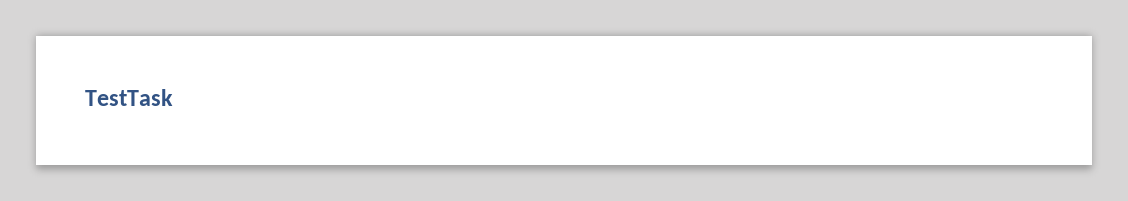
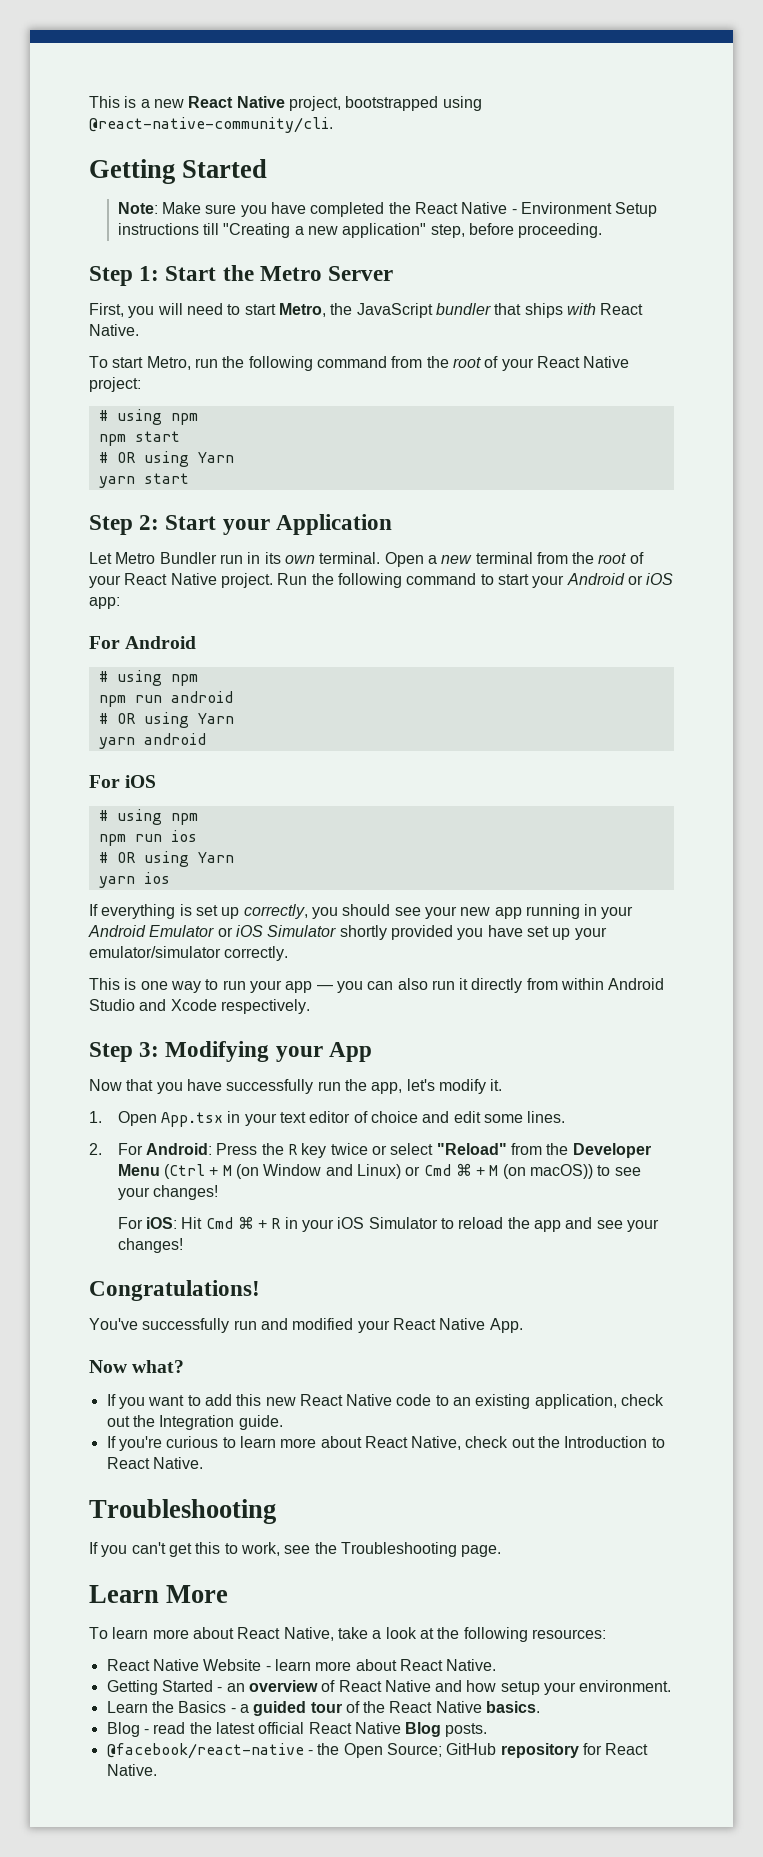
[85,89,173,106] TestTask -> [89,96,482,111] [89,117,333,133] [89,159,268,184] [117,202,658,217] [117,223,603,238] [89,265,394,286] [89,303,644,318] [89,324,139,336] [89,356,630,371] [89,377,141,392] [98,409,198,425] [98,431,180,446] [98,451,234,467] [98,473,189,488] [89,514,392,535] [89,552,644,567] [89,573,674,588] [89,597,120,609] [89,636,197,649] [98,670,198,686] [98,691,233,707] [98,712,234,728] [98,733,206,749] [89,775,157,788] [98,809,198,825] [98,830,197,846] [98,851,234,867] [98,872,170,888] [89,904,634,919] [88,925,607,940] [89,946,289,961] [89,978,665,993] [89,999,310,1014] [89,1041,372,1062] [89,1079,503,1094] [89,1111,566,1127] [89,1143,651,1158] [117,1163,641,1179] [117,1185,219,1200] [117,1216,659,1232] [117,1238,183,1253] [89,1280,260,1301] [89,1318,523,1333] [89,1360,185,1373] [106,1394,665,1409] [106,1415,283,1430] [106,1436,665,1451] [106,1457,203,1469] [89,1499,276,1524] [89,1542,502,1557] [89,1585,229,1603] [89,1627,606,1642] [106,1659,497,1671] [106,1680,672,1695] [106,1701,541,1716] [106,1722,488,1737] [106,1743,649,1759] [106,1764,157,1776] This is a new React Native project, bootstrapped using @react-native-community/cli. // Getting Started // Note: Make sure you have completed the React Native - Environment Setup instructions till "Creating a new application" step, before proceeding. // Step 1: Start the Metro Server // First, you will need to start Metro, the JavaScript bundler that ships with React Native. // To start Metro, run the following command from the root of your React Native project: // # using npm // npm start // # OR using Yarn // yarn start // Step 2: Start your Application // Let Metro Bundler run in its own terminal. Open a new terminal from the root of your React Native project. Run the following command to start your Android or iOS app: // For Android // # using npm // npm run android // # OR using Yarn // yarn android // For iOS // # using npm // npm run ios // # OR using Yarn // yarn ios // If everything is set up correctly, you should see your new app running in your Android Emulator or iOS Simulator shortly provided you have set up your emulator/simulator correctly. // This is one way to run your app — you can also run it directly from within Android Studio and Xcode respectively. // Step 3: Modifying your App // Now that you have successfully run the app, let's modify it. // 1. Open App.tsx in your text editor of choice and edit some lines. // 2. For Android: Press the R key twice or select "Reload" from the Developer Menu (Ctrl + M (on Window and Linux) or Cmd ⌘ + M (on macOS)) to see your changes! // For iOS: Hit Cmd ⌘ + R in your iOS Simulator to reload the app and see your changes! // Congratulations! // You've successfully run and modified your React Native App. // Now what? // If you want to add this new React Native code to an existing application, check out the Integration guide. // If you're curious to learn more about React Native, check out the Introduction to React Native. // Troubleshooting // If you can't get this to work, see the Troubleshooting page. // Learn More // To learn more about React Native, take a look at the following resources: // React Native Website - learn more about React Native. // Getting Started - an overview of React Native and how setup your environment. // Learn the Basics - a guided tour of the React Native basics. // Blog - read the latest official React Native Blog posts. // @facebook/react-native - the Open Source; GitHub repository for React Native.

